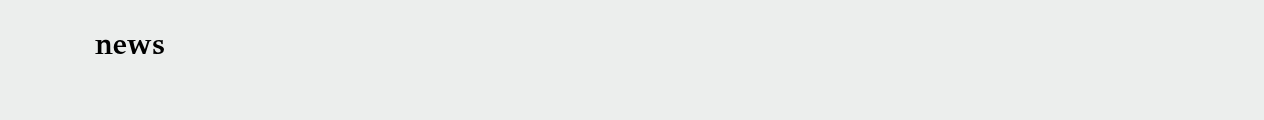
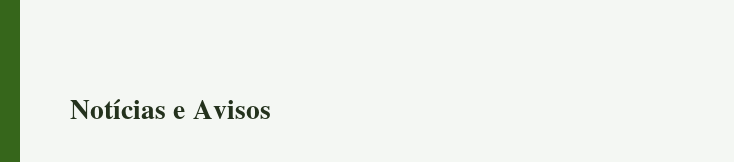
[95,39,165,55] news -> [70,99,271,119] Notícias e Avisos

